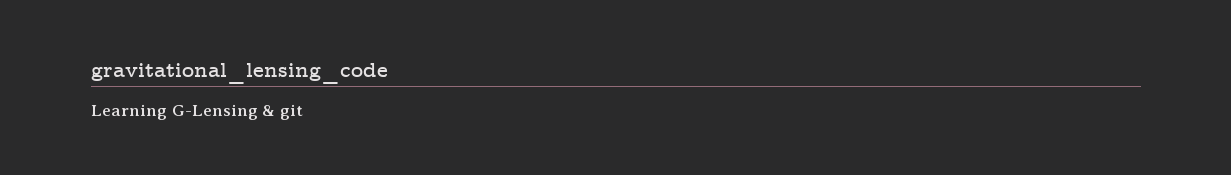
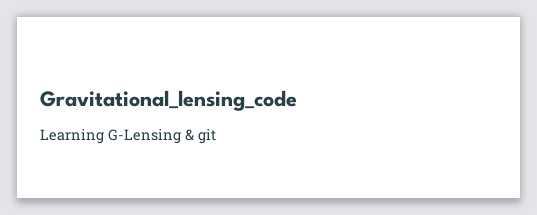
[91,63,388,84] gravitational_lensing_code -> [40,90,297,111] Gravitational_lensing_code

